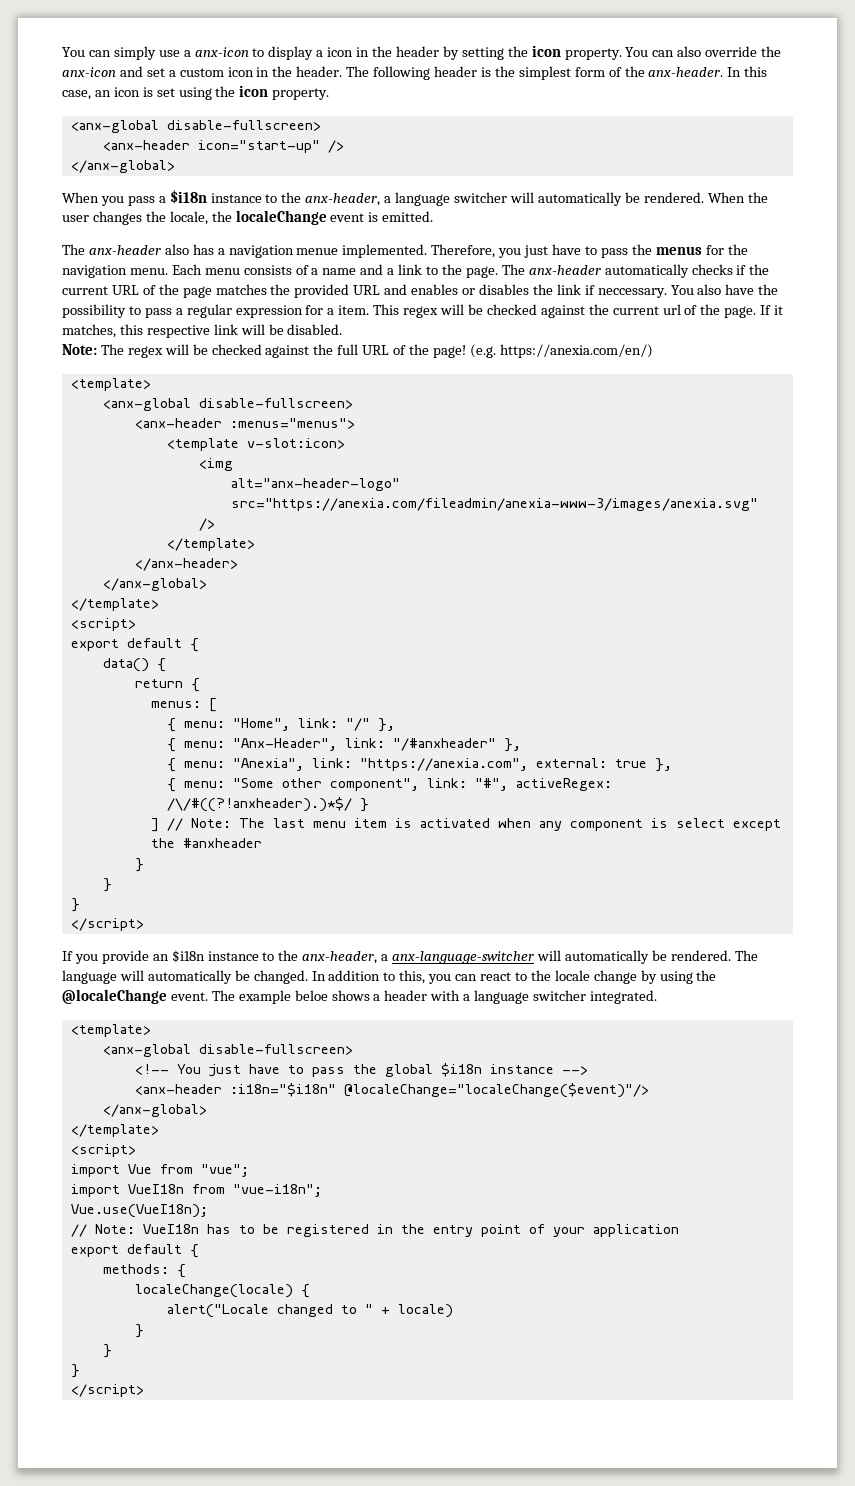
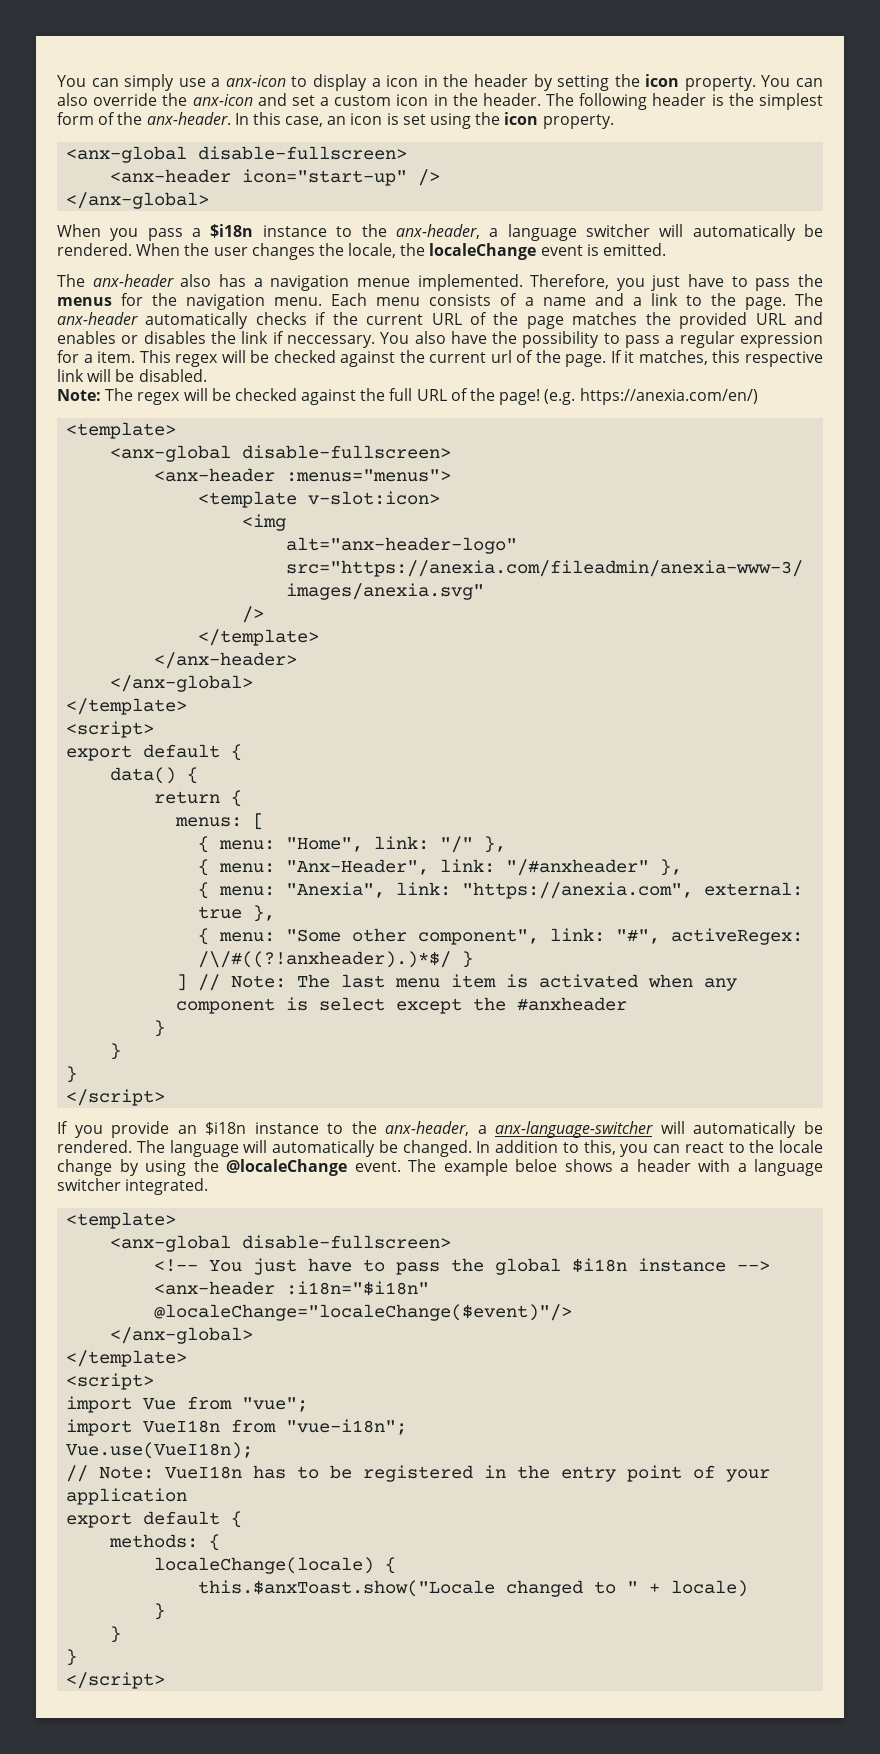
[166,1304,269,1318] alert("Locale -> [198,1580,496,1597] this.$anxToast.show("Locale

